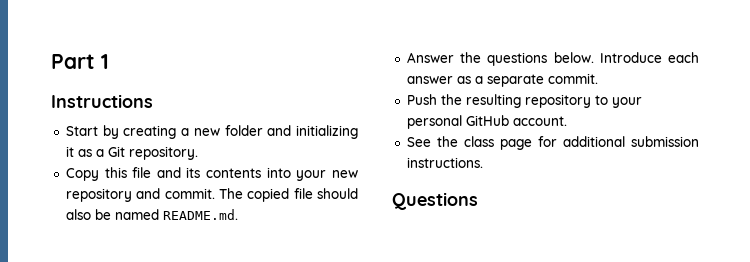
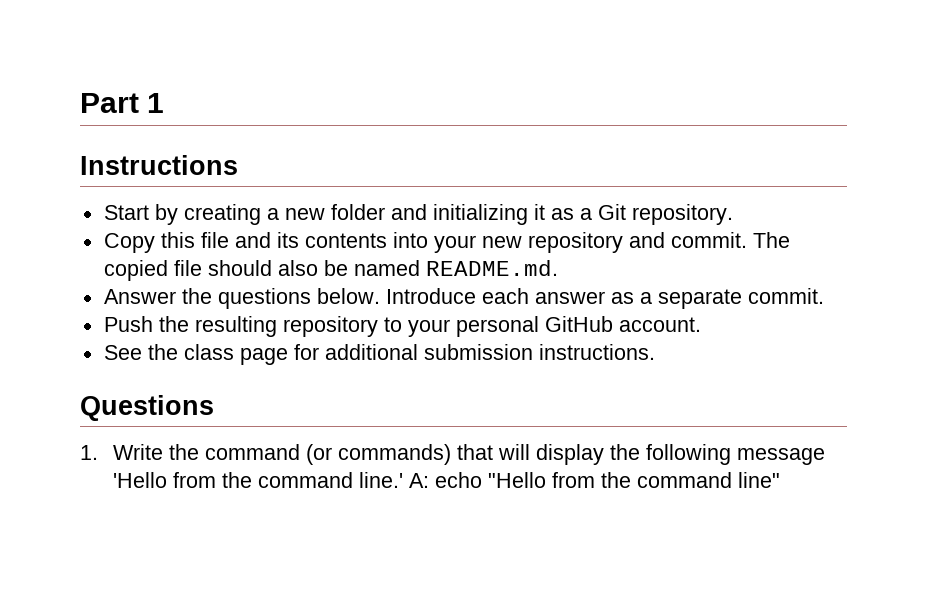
(478, 201) none -> [80,444,825,465] [112,472,780,488] // 1. Write the command (or commands) that will display the following message 'Hello from the command line.' A: echo "Hello from the command line"

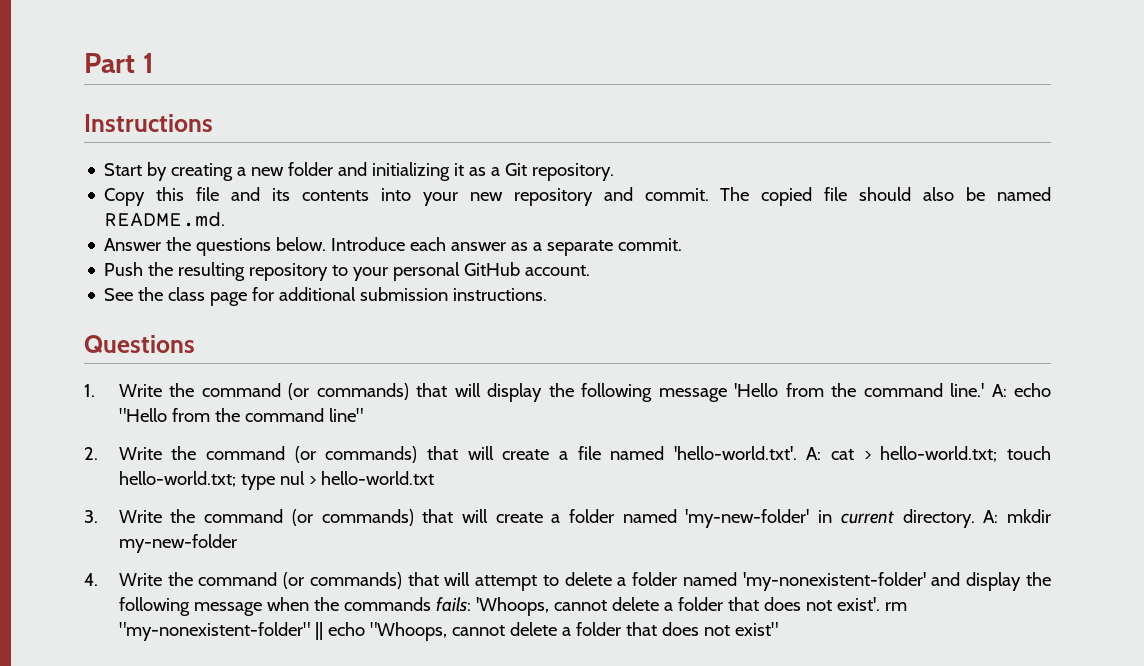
(780, 480) none -> [84,446,1051,463] [118,471,434,490] [84,509,1051,528] [118,534,237,553] [84,572,1051,591] [118,597,907,616] [118,622,778,641] // 2. Write the command (or commands) that will create a file named 'hello-world.txt'. A: cat > hello-world.txt; touch hello-world.txt; type nul > hello-world.txt // 3. Write the command (or commands) that will create a folder named 'my-new-folder' in current directory. A: mkdir my-new-folder // 4. Write the command (or commands) that will attempt to delete a folder named 'my-nonexistent-folder' and display the following message when the commands fails: 'Whoops, cannot delete a folder that does not exist'. rm "my-nonexistent-folder" || echo "Whoops, cannot delete a folder that does not exist"

